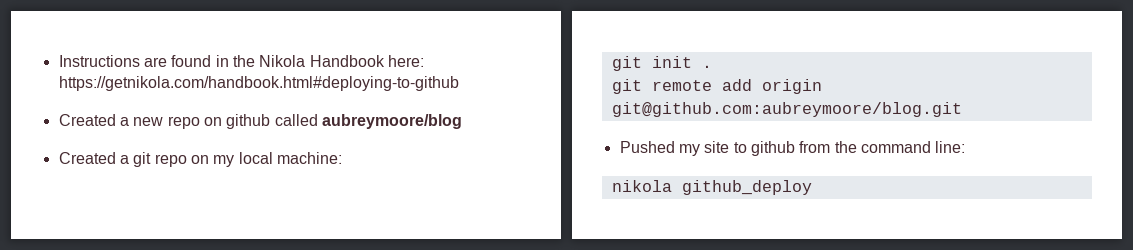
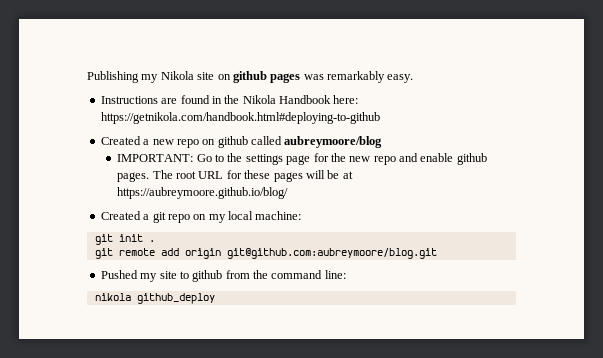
(58, 61) none -> [87,71,414,83] Publishing my Nikola site on github pages was remarkably easy. //
(462, 121) none -> [117,153,487,165] [117,170,353,182] [117,187,289,199] // IMPORTANT: Go to the settings page for the new repo and enable github pages. The root URL for these pages will be at https://aubreymoore.github.io/blog/

